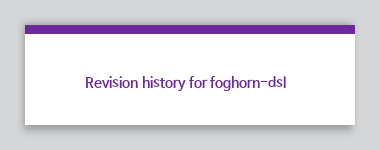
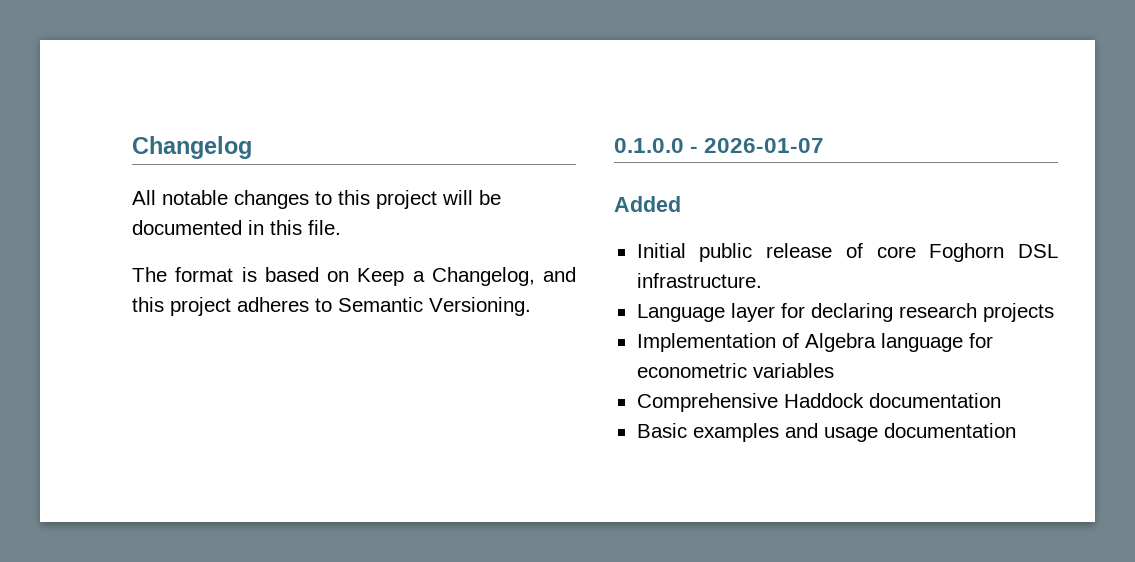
[85,76,287,92] Revision history for foghorn-dsl -> [132,136,252,159] [132,190,501,209] [132,220,341,235] [132,267,576,286] [132,297,531,316] [614,138,825,153] [614,196,681,212] [636,243,1058,262] [636,273,762,288] [636,303,1054,322] [636,333,993,352] [636,363,834,378] [636,393,1001,412] [636,423,1016,442] Changelog // All notable changes to this project will be documented in this file. // The format is based on Keep a Changelog, and this project adheres to Semantic Versioning. // 0.1.0.0 - 2026-01-07 // Added // Initial public release of core Foghorn DSL infrastructure. // Language layer for declaring research projects // Implementation of Algebra language for econometric variables // Comprehensive Haddock documentation // Basic examples and usage documentation

